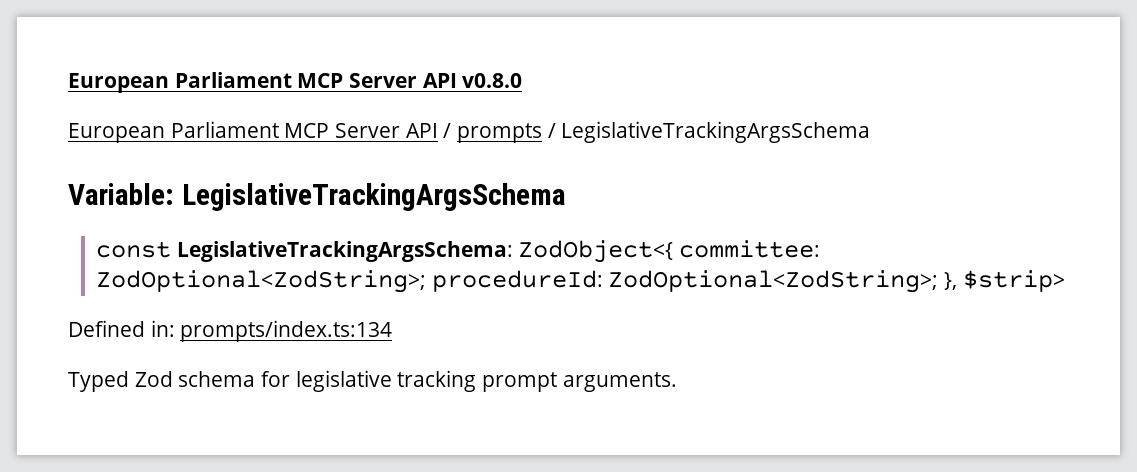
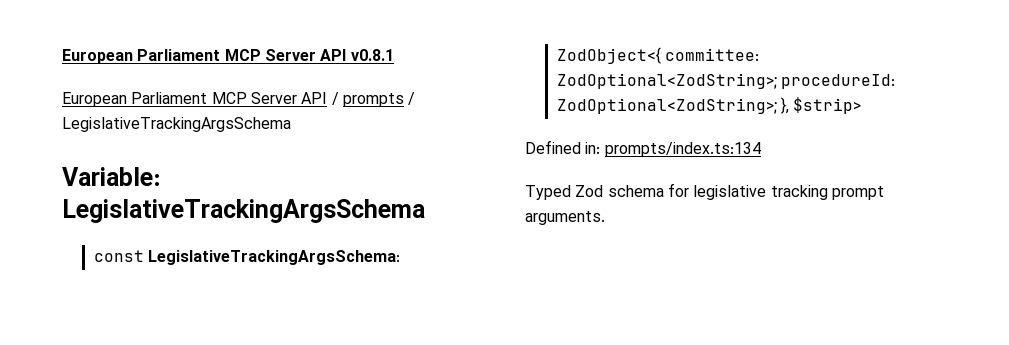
[68,72,523,93] European Parliament MCP Server API v0.8.0 -> [62,49,394,64] European Parliament MCP Server API v0.8.1

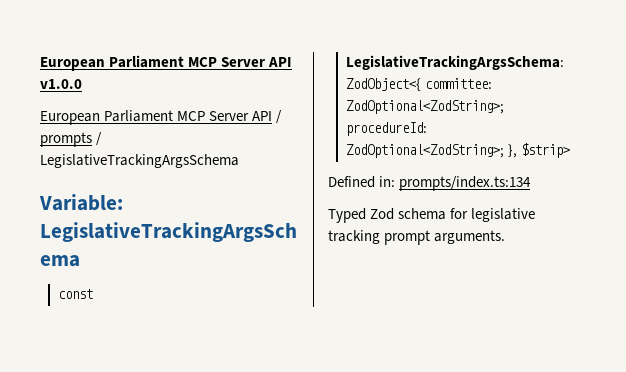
[62,49,394,64] European Parliament MCP Server API v0.8.1 -> [40,55,293,71] [40,79,82,89] European Parliament MCP Server API v1.0.0

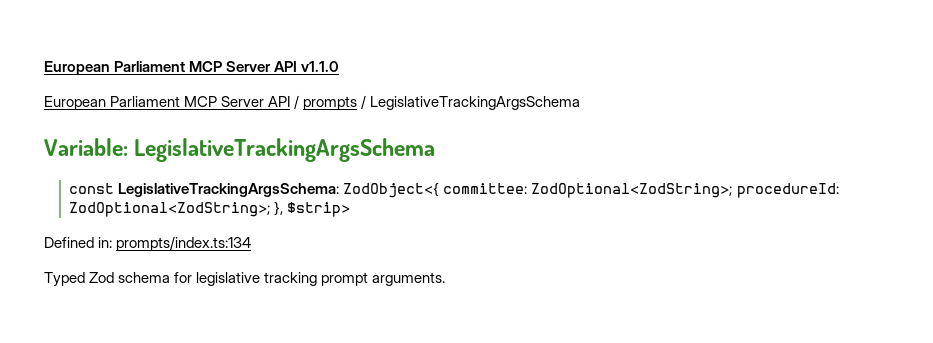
[40,55,293,71] [40,79,82,89] European Parliament MCP Server API v1.0.0 -> [44,61,340,75] European Parliament MCP Server API v1.1.0

